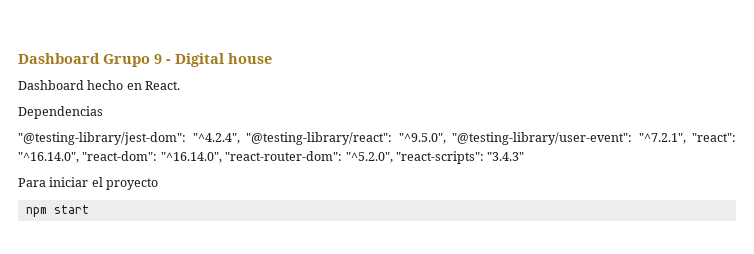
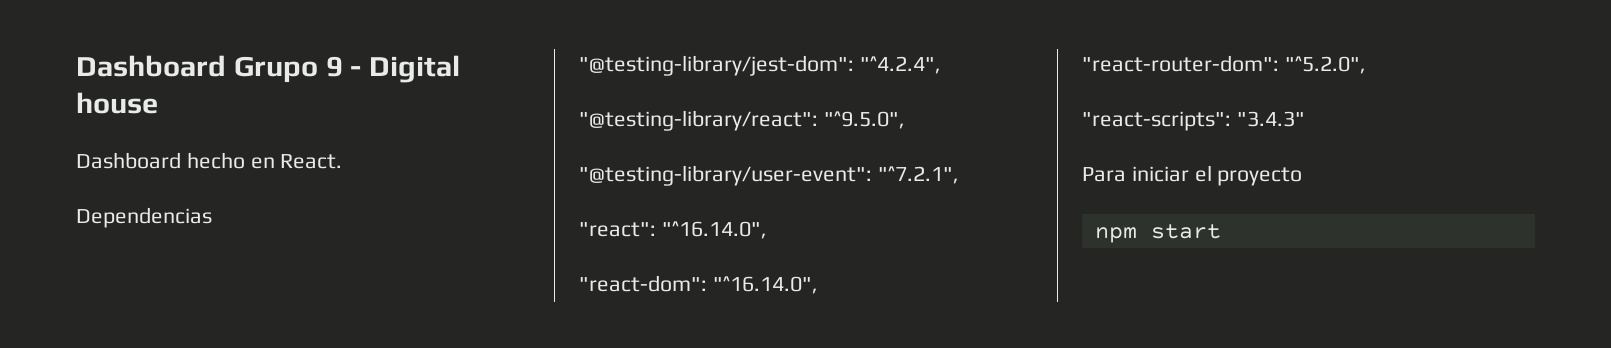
(240, 138) none -> (941, 65) //
(446, 138) none -> (905, 120) //
(686, 138) none -> (959, 175) //
(79, 157) none -> (767, 230) //
(222, 157) none -> (818, 285) //
(393, 157) none -> (1366, 65) //

